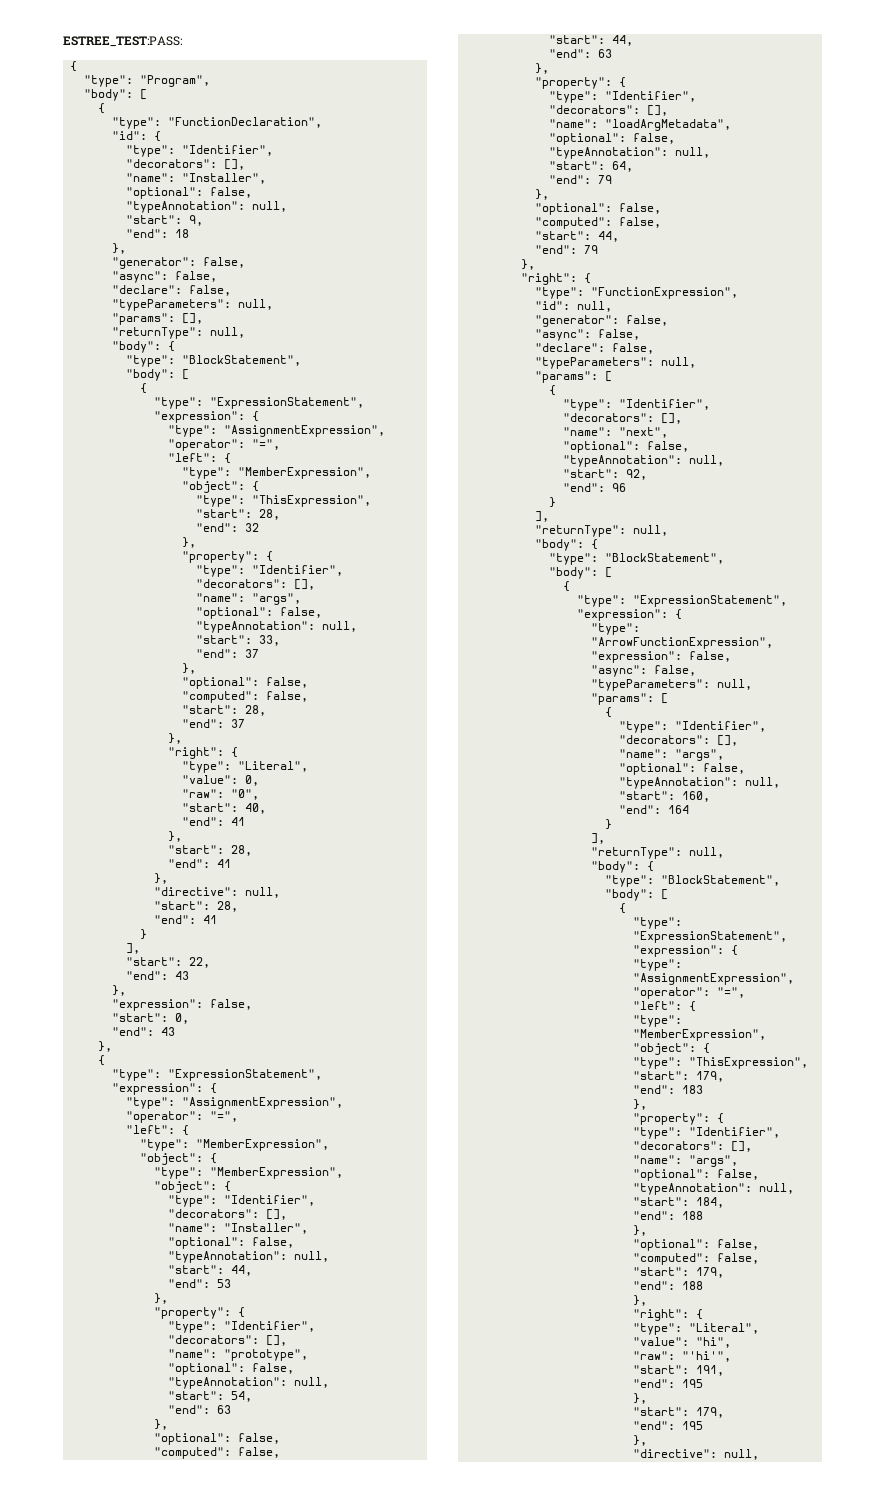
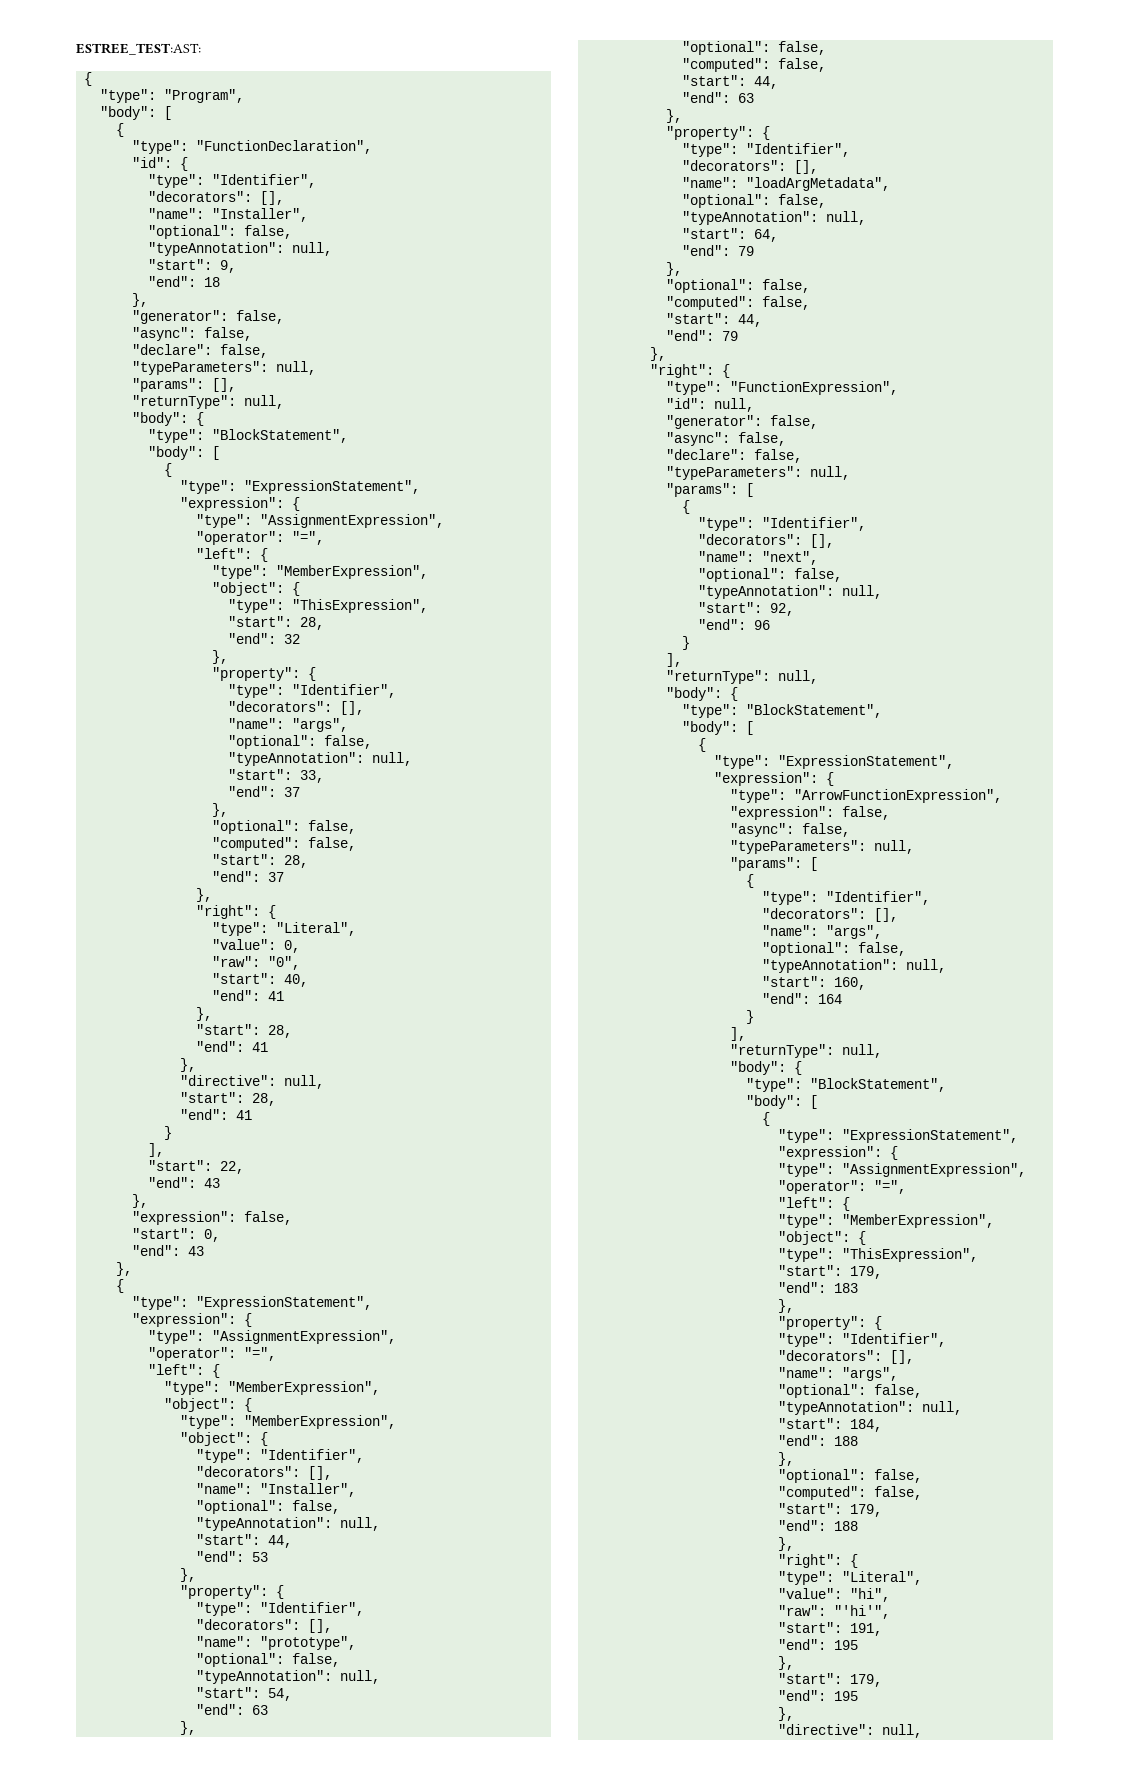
[63,36,182,47] ESTREE_TEST:PASS: -> [76,43,201,55] ESTREE_TEST:AST:

